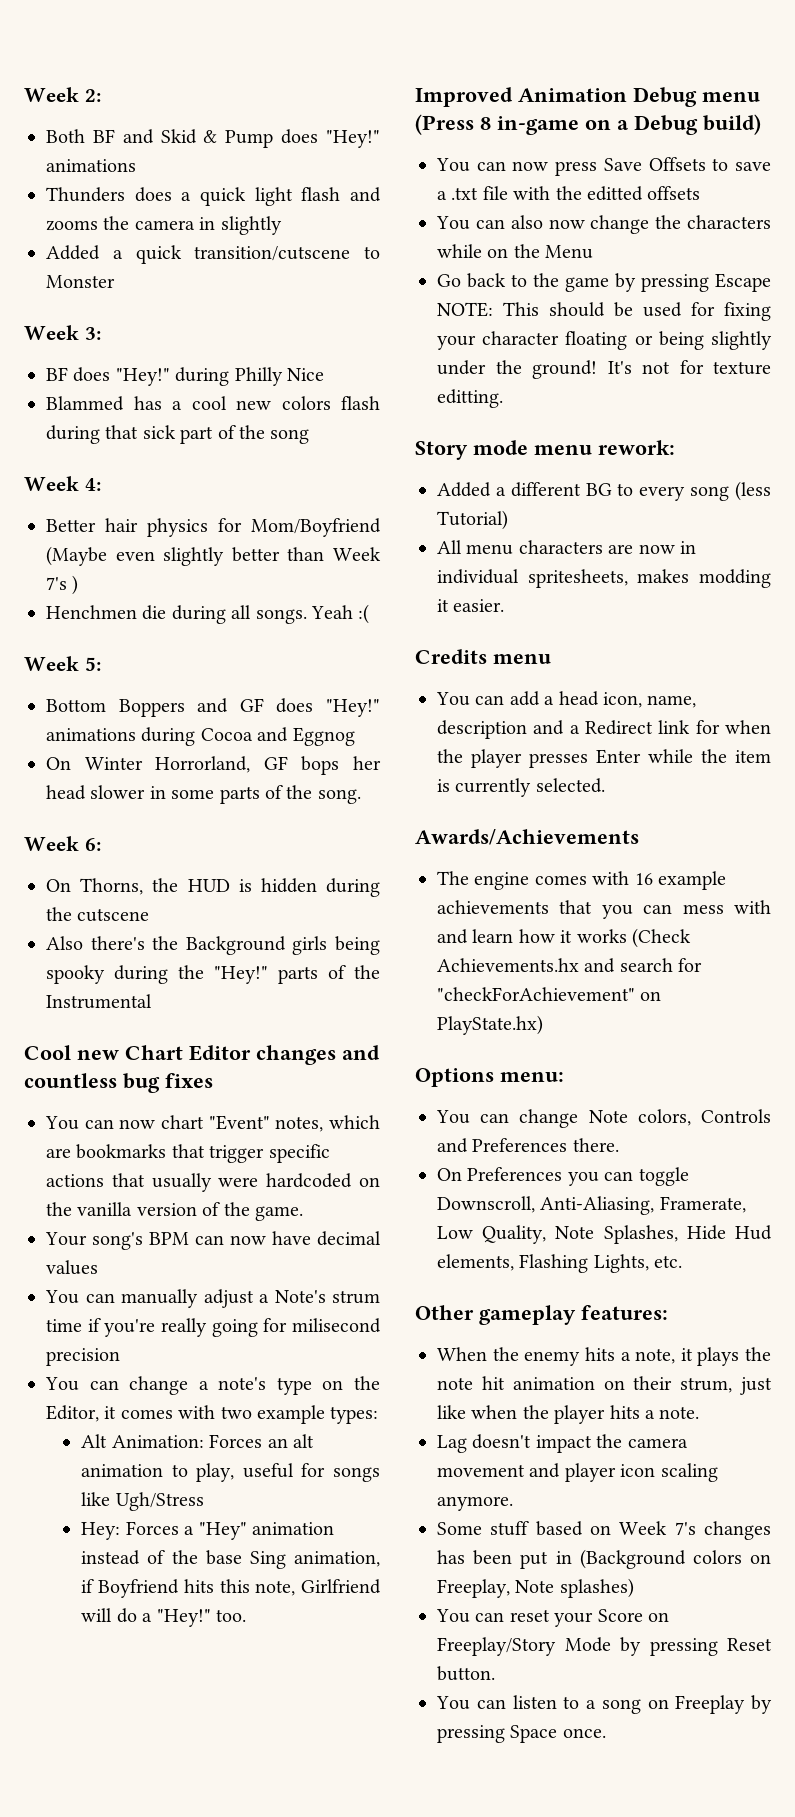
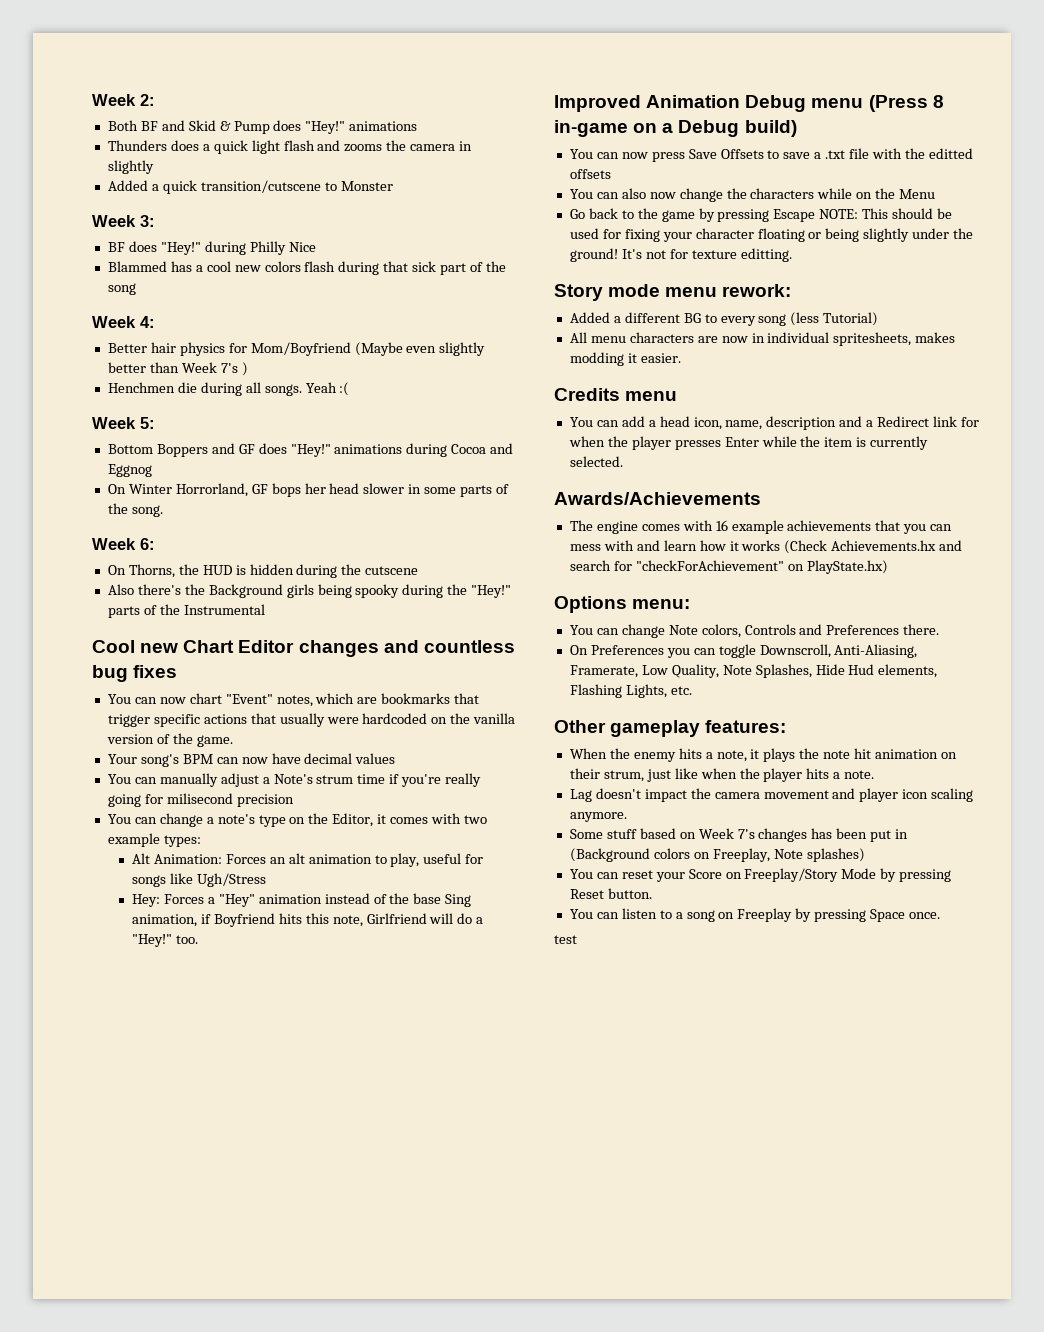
(606, 1733) none -> [554,935,577,944] // test

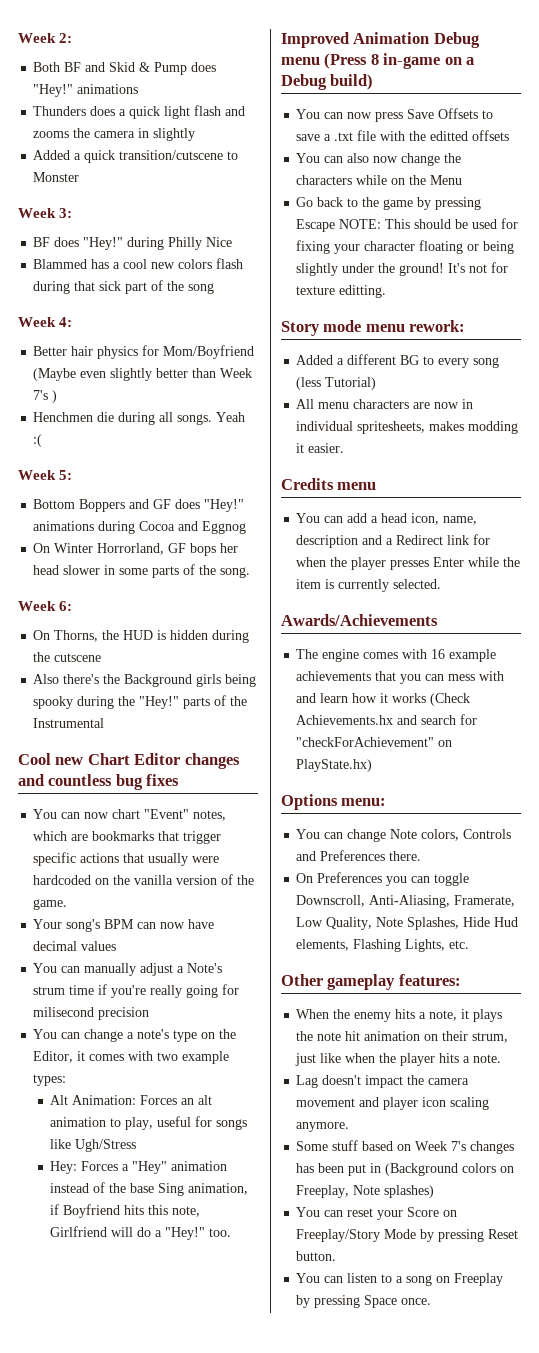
[554,935,577,944] // test -> (432, 1301) none

